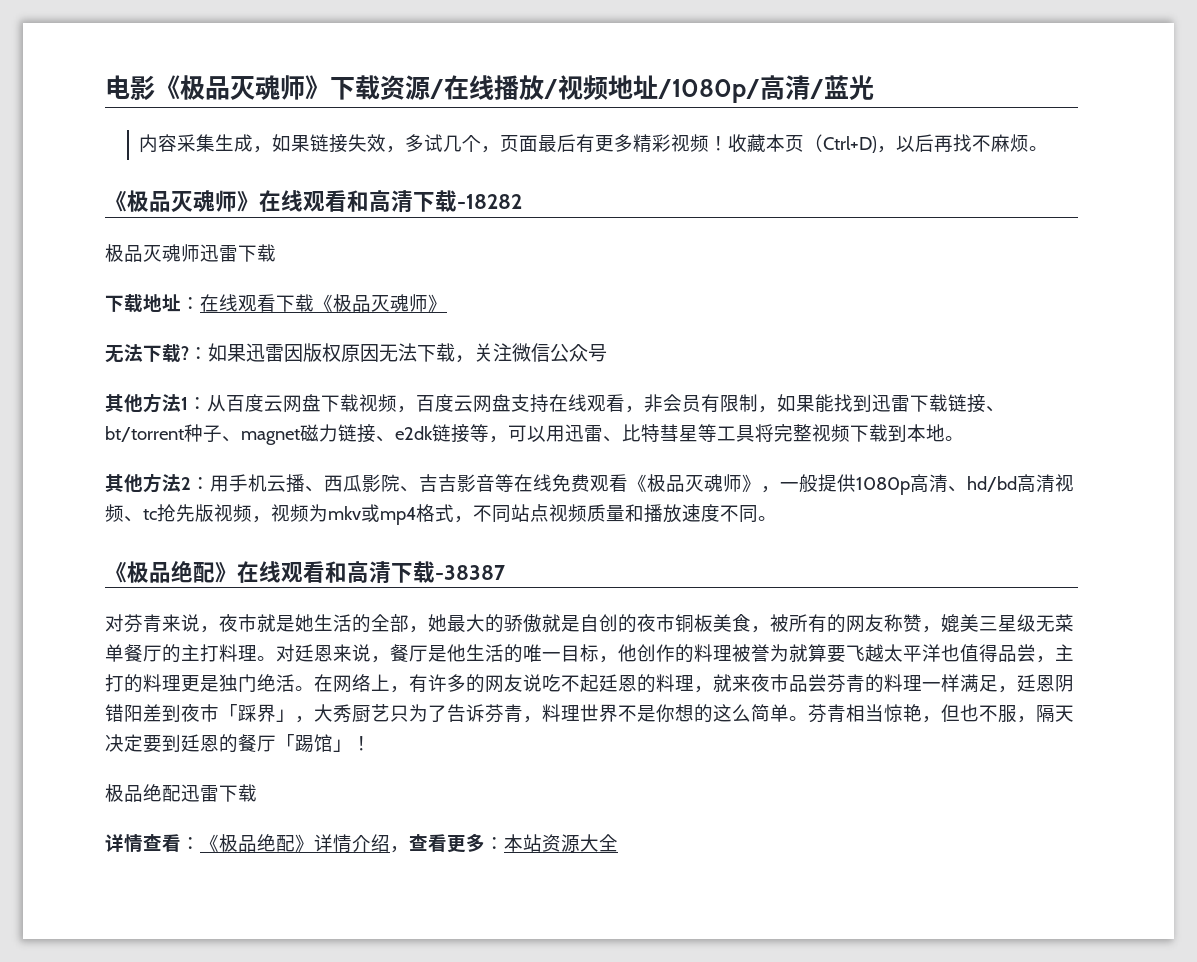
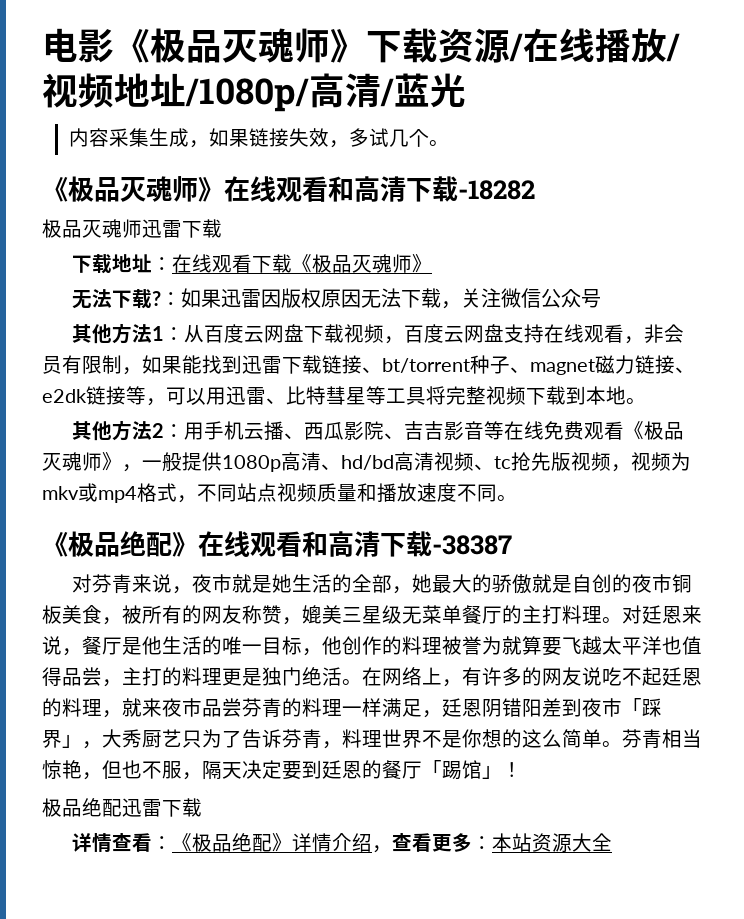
[481,134,1030,153] ，页面最后有更多精彩视频！收藏本页（Ctrl+D)，以后再找不麻烦 -> (429, 138) none

